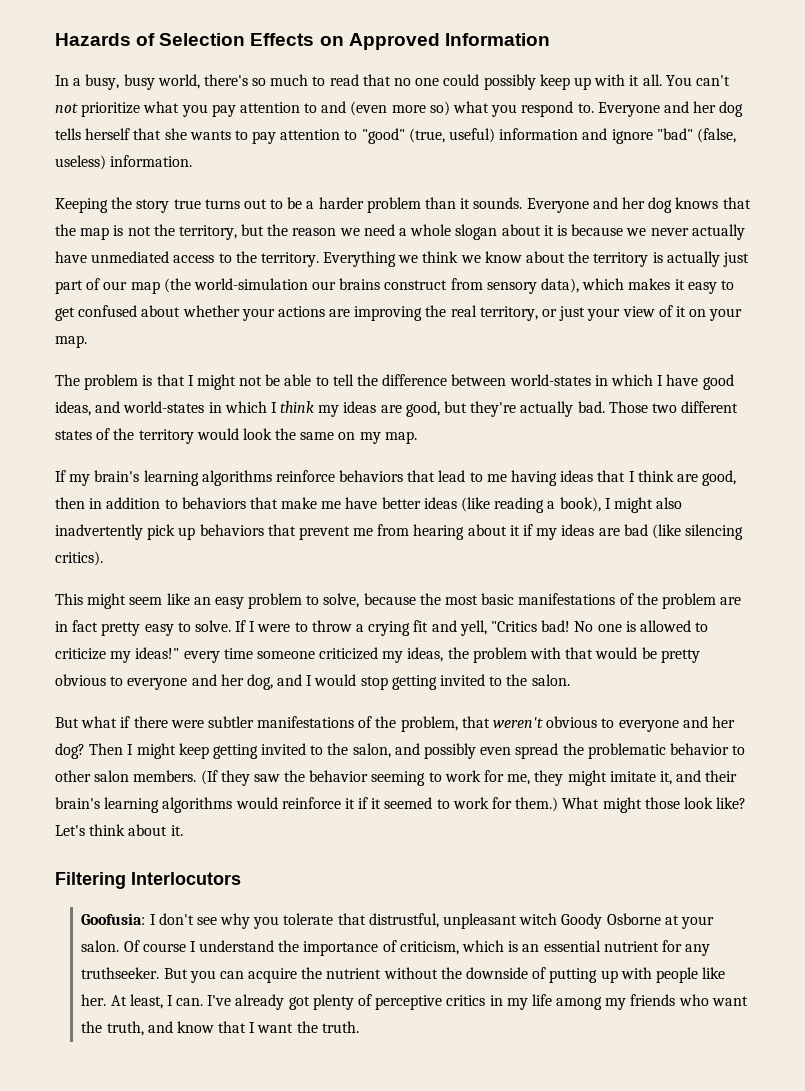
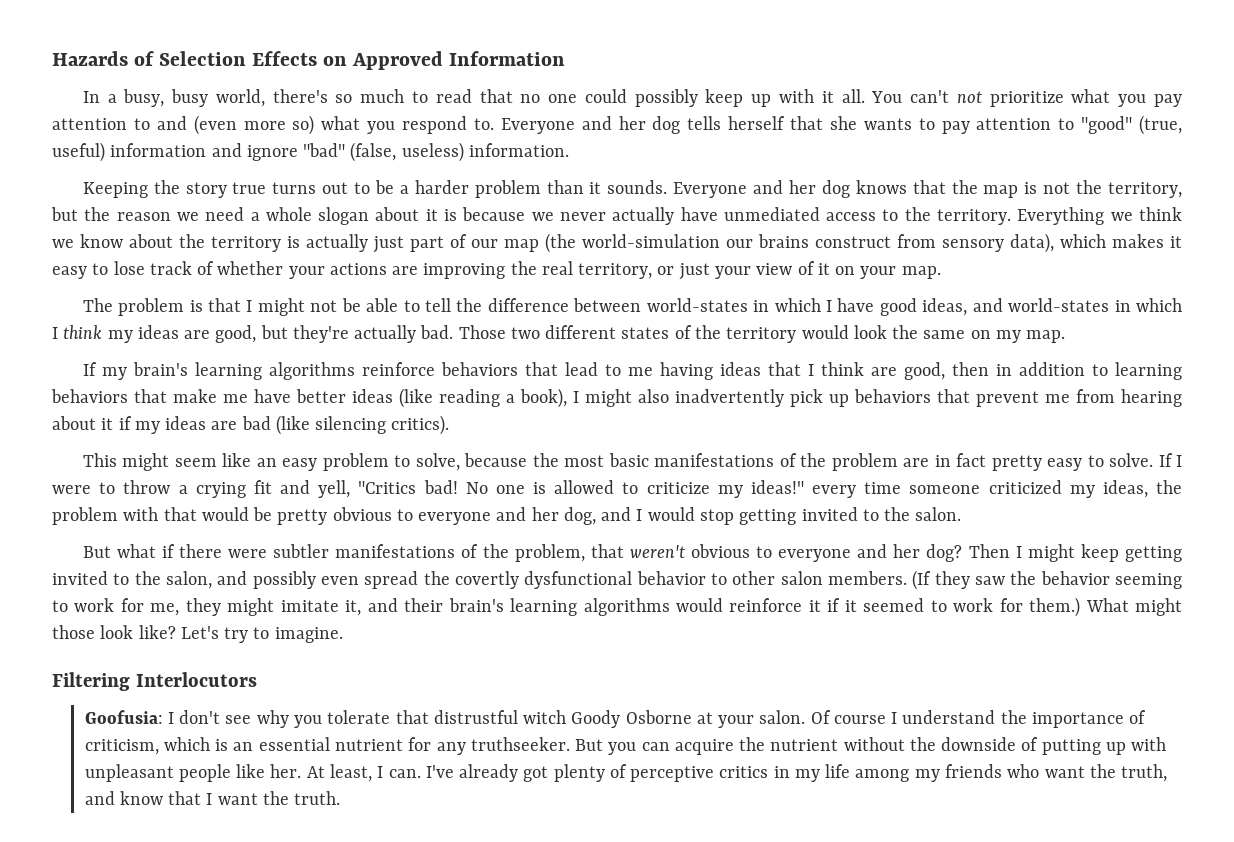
[55,305,181,321] get confused about -> [113,261,215,275] lose track of
(178, 504) none -> [1115,362,1182,380] learning
[587,743,666,759] problematic -> [454,571,633,589] covertly dysfunctional
[89,824,183,836] think about it. -> [224,627,343,643] try to imagine.
[368,913,518,929] distrustful, unpleasant -> [433,710,518,724] distrustful
(652, 973) none -> [84,764,174,782] unpleasant

